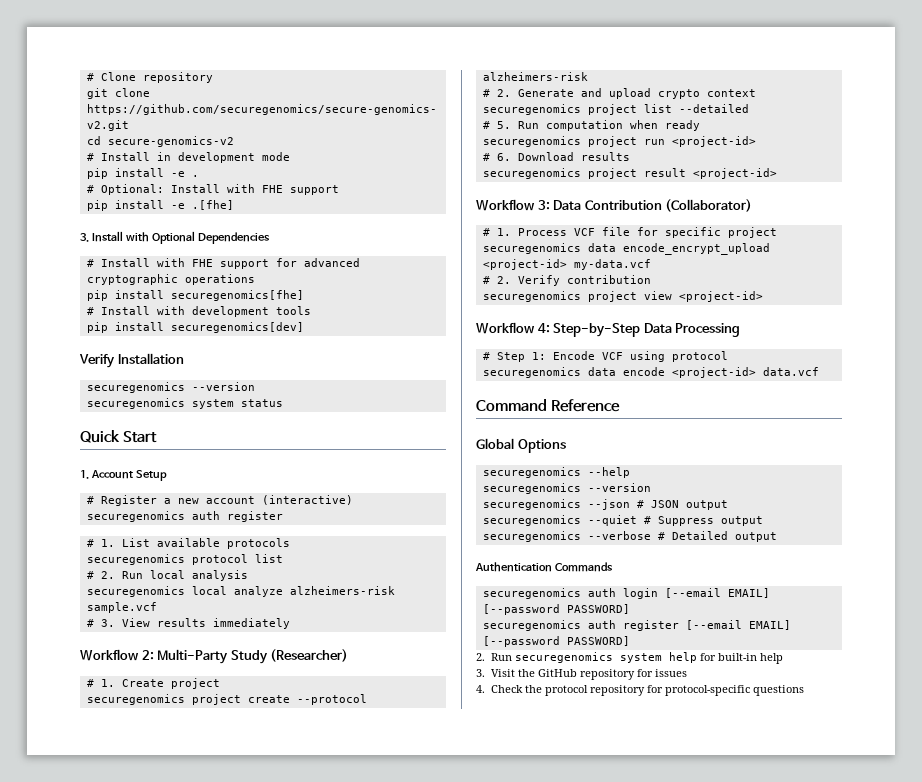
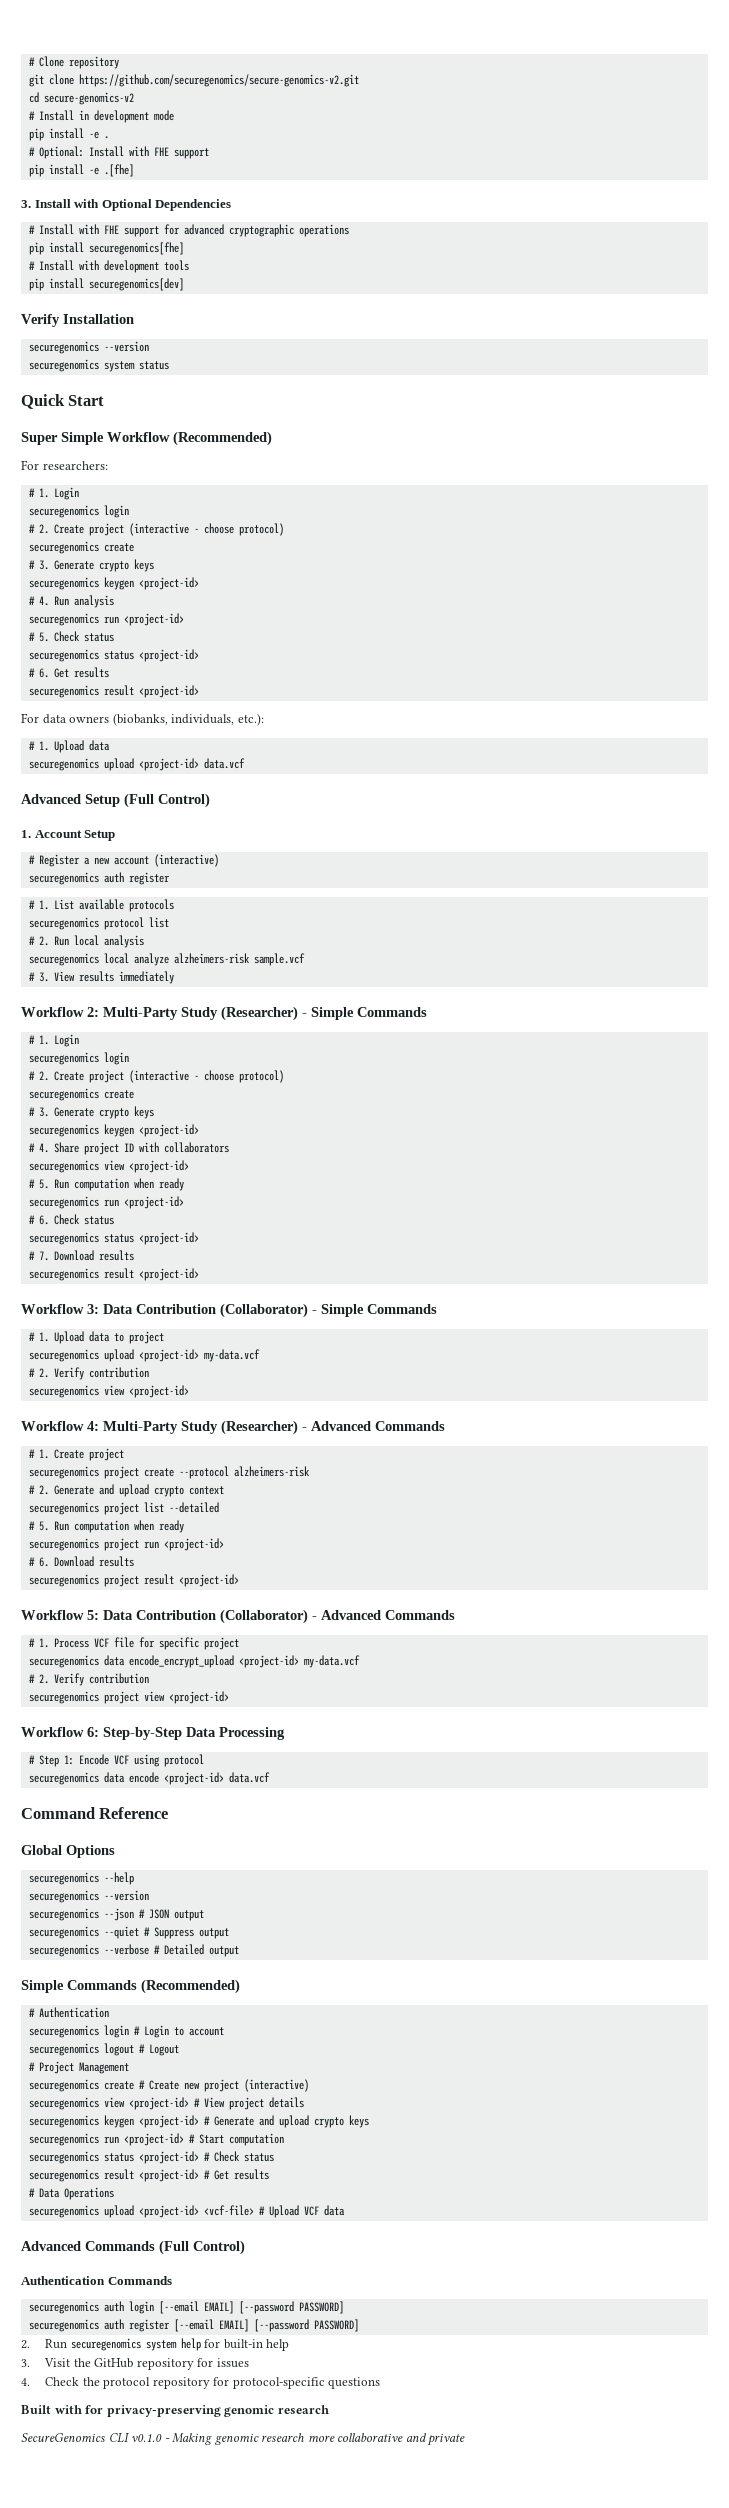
(158, 437) none -> [21,431,272,446] [21,460,108,470] [28,487,79,500] [28,505,129,518] [28,523,284,536] [28,541,134,554] [28,559,154,572] [28,577,199,590] [28,595,114,608] [28,613,184,626] [28,631,114,642] [28,649,199,662] [28,667,109,678] [28,685,199,698] [21,713,264,726] [28,740,110,753] [28,758,245,771] [21,793,210,808] // Super Simple Workflow (Recommended) // For researchers: // # 1. Login // securegenomics login // # 2. Create project (interactive - choose protocol) // securegenomics create // # 3. Generate crypto keys // securegenomics keygen <project-id> // # 4. Run analysis // securegenomics run <project-id> // # 5. Check status // securegenomics status <project-id> // # 6. Get results // securegenomics result <project-id> // For data owners (biobanks, individuals, etc.): // # 1. Upload data // securegenomics upload <project-id> data.vcf // Advanced Setup (Full Control)
(349, 655) none -> [302,1007,427,1020] [28,1034,79,1047] [28,1052,129,1065] [28,1070,284,1083] [28,1088,134,1101] [28,1106,154,1119] [28,1124,199,1137] [28,1142,229,1155] [28,1160,189,1173] [28,1178,184,1191] [28,1196,184,1209] [28,1214,114,1225] [28,1232,199,1245] [28,1250,134,1261] [28,1268,199,1281] [21,1303,437,1318] [28,1331,164,1344] [28,1349,260,1362] [28,1367,149,1380] [28,1385,189,1398] [21,1420,445,1435] - Simple Commands // # 1. Login // securegenomics login // # 2. Create project (interactive - choose protocol) // securegenomics create // # 3. Generate crypto keys // securegenomics keygen <project-id> // # 4. Share project ID with collaborators // securegenomics view <project-id> // # 5. Run computation when ready // securegenomics run <project-id> // # 6. Check status // securegenomics status <project-id> // # 7. Download results // securegenomics result <project-id> // Workflow 3: Data Contribution (Collaborator) - Simple Commands // # 1. Upload data to project // securegenomics upload <project-id> my-data.vcf // # 2. Verify contribution // securegenomics view <project-id> // Workflow 4: Multi-Party Study (Researcher) - Advanced Commands
[537,199,753,212] 3: Data Contribution (Collaborator) -> [87,1609,455,1624] 5: Data Contribution (Collaborator) - Advanced Commands
[537,323,550,333] 4: -> [87,1727,99,1737] 6:
(777, 537) none -> [21,1979,240,1994] [28,2007,109,2018] [28,2025,224,2038] [28,2043,179,2056] [28,2061,129,2074] [28,2079,309,2092] [28,2097,304,2110] [28,2115,369,2128] [28,2133,284,2146] [28,2151,274,2164] [28,2169,269,2182] [28,2187,114,2200] [28,2205,345,2218] [21,2240,245,2255] // Simple Commands (Recommended) // # Authentication // securegenomics login # Login to account // securegenomics logout # Logout // # Project Management // securegenomics create # Create new project (interactive) // securegenomics view <project-id> # View project details // securegenomics keygen <project-id> # Generate and upload crypto keys // securegenomics run <project-id> # Start computation // securegenomics status <project-id> # Check status // securegenomics result <project-id> # Get results // # Data Operations // securegenomics upload <project-id> <vcf-file> # Upload VCF data // Advanced Commands (Full Control)
(804, 690) none -> [21,2405,329,2417] [21,2433,466,2446] // Built with for privacy-preserving genomic research // SecureGenomics CLI v0.1.0 - Making genomic research more collaborative and private

